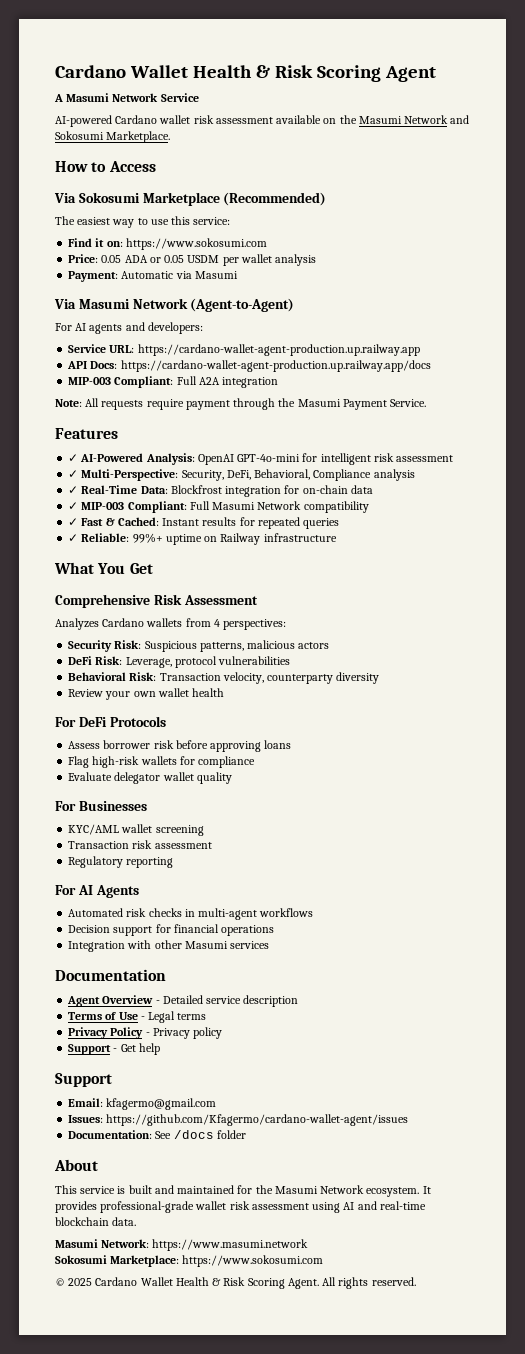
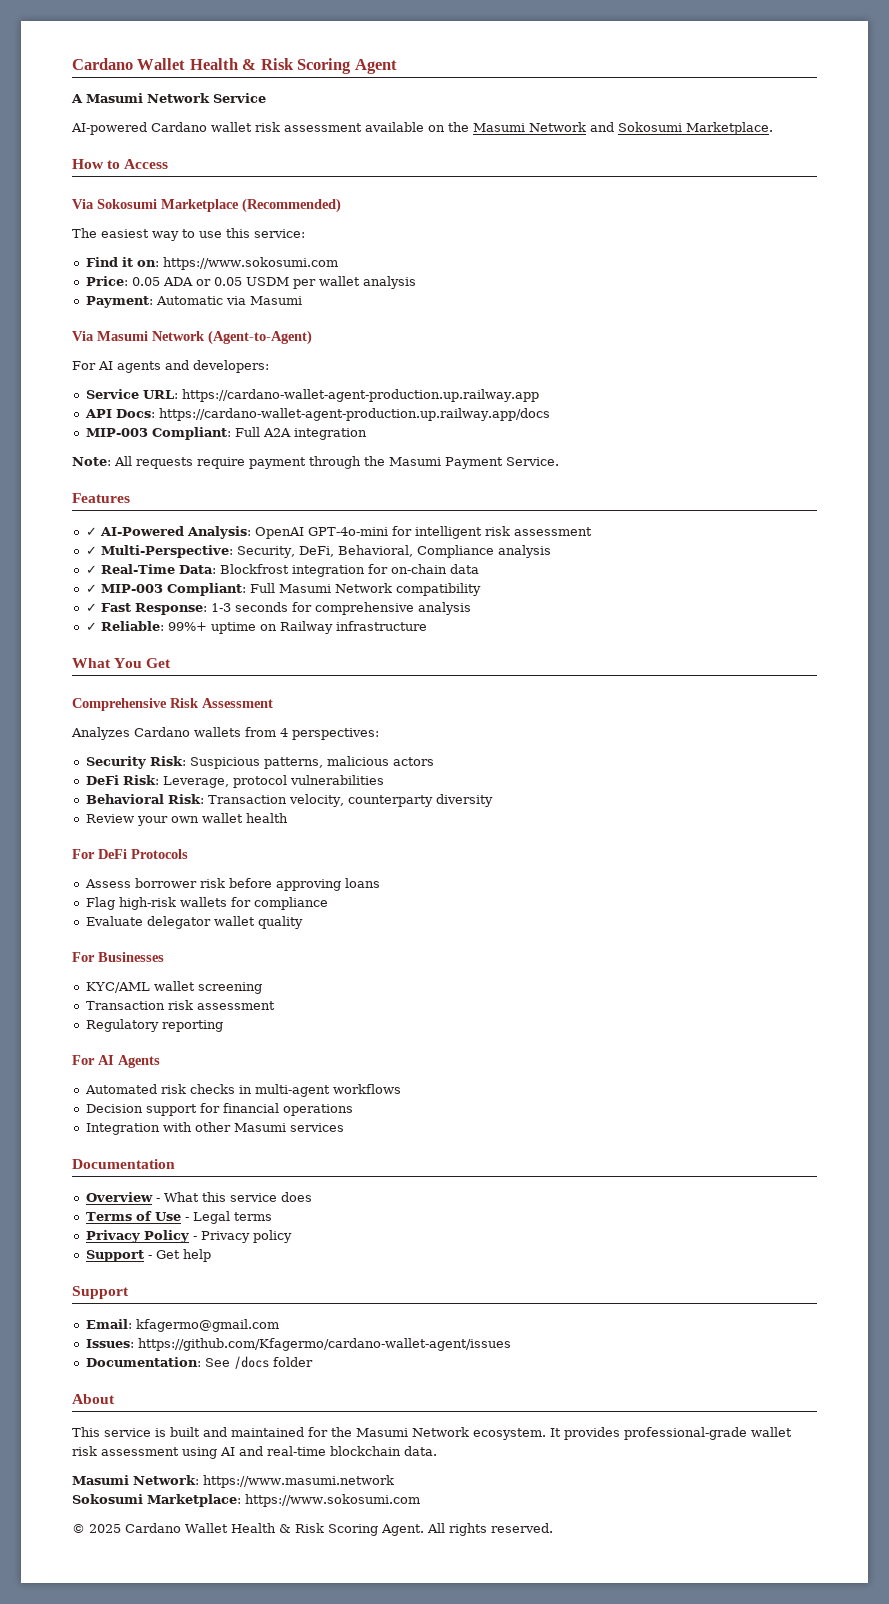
[105,517,340,529] & Cached: Instant results for repeated queries -> [134,602,471,615] Response: 1-3 seconds for comprehensive analysis
[67,996,101,1007] Agent -> (175, 1164) none
[162,995,299,1007] Detailed service description -> [163,1192,312,1202] What this service does

